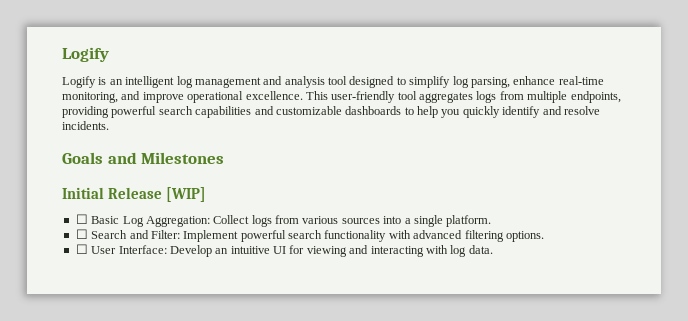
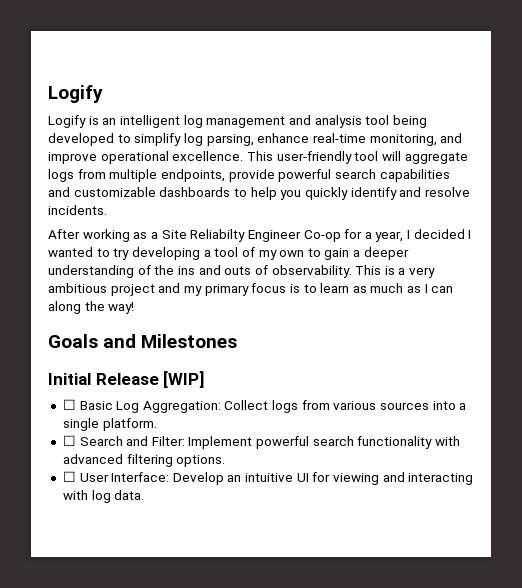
[349,76,395,88] designed -> [392,115,427,128] [48,133,114,146] being developed
[419,92,473,103] aggregates -> [381,151,468,164] will aggregate
[62,106,109,118] providing -> [228,169,275,182] provide
(109, 125) none -> [48,229,472,242] [48,247,409,260] [48,265,436,278] [48,283,454,296] [48,301,135,314] // After working as a Site Reliabilty Engineer Co-op for a year, I decided I wanted to try developing a tool of my own to gain a deeper understanding of the ins and outs of observability. This is a very ambitious project and my primary focus is to learn as much as I can along the way!

